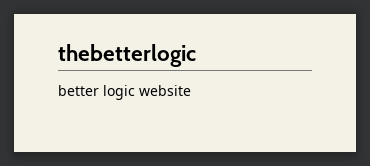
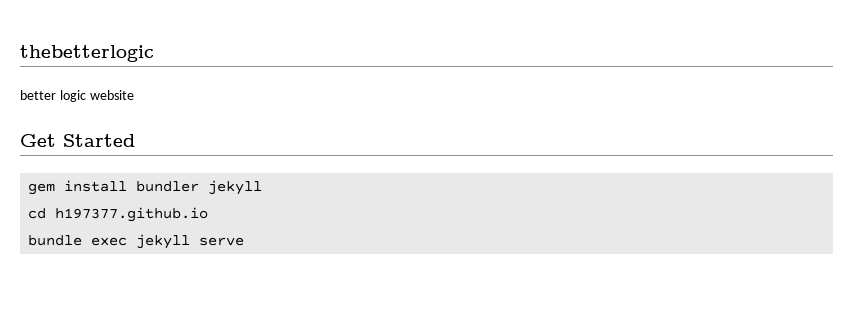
(191, 90) none -> [20,134,135,147] [28,180,263,195] [28,207,209,222] [28,234,245,249] // Get Started // gem install bundler jekyll // cd h197377.github.io // bundle exec jekyll serve

